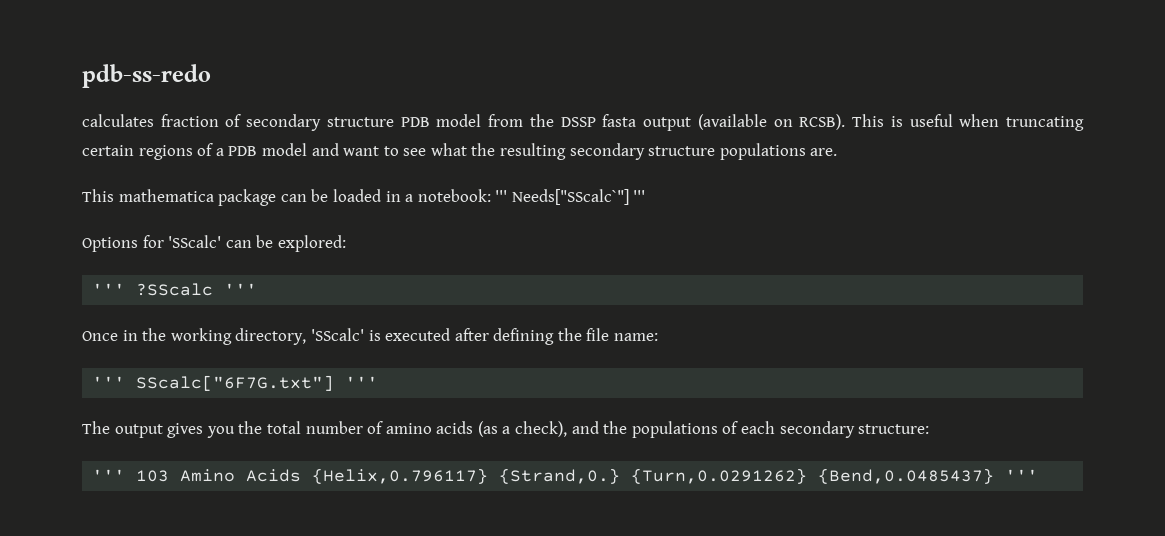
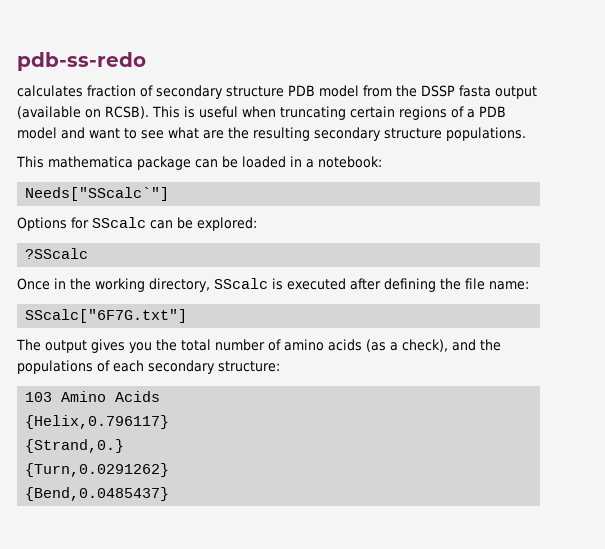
(467, 149) none -> [203,130,224,139] are
[719,143,838,160] populations are. -> [446,127,526,141] populations.
[495,190,508,202] ''' -> (382, 162) //
[633,190,646,202] ''' -> (170, 194) none
[168,235,222,248] 'SScalc' -> [92,217,146,228] SScalc
[92,283,126,295] ''' -> (257, 224) none
[224,283,258,295] ''' -> (89, 253) none
[310,328,364,341] 'SScalc' -> [214,278,268,289] SScalc
[92,376,126,388] ''' -> (529, 285) none
[345,376,379,388] ''' -> (188, 316) none
[92,469,126,481] ''' -> (280, 366) none
(302, 475) none -> (161, 396) //
(489, 476) none -> (170, 422) //
(621, 476) none -> (125, 446) //
[818,468,1039,484] {Bend,0.0485437} ''' -> [25,487,170,501] // {Bend,0.0485437}

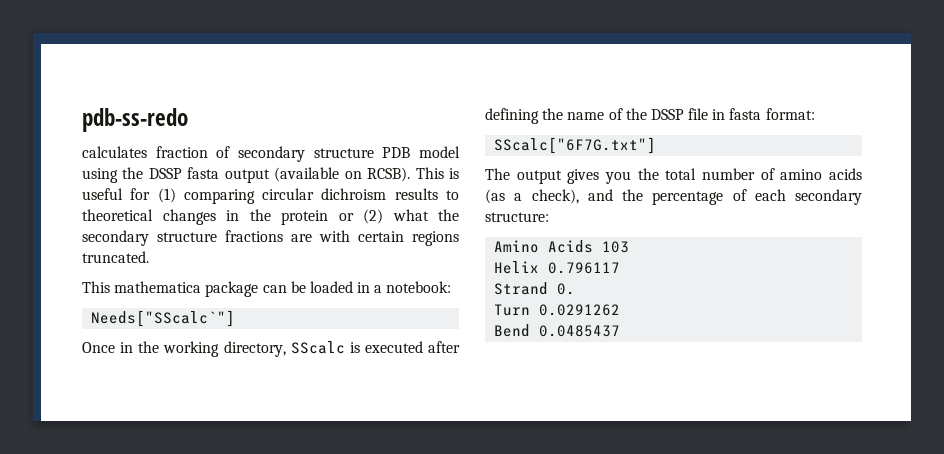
[363,85,392,97] from -> [82,168,118,183] using
[242,106,506,120] [17,127,526,141] when truncating certain regions of a PDB model and want to see what are the resulting secondary structure populations. -> [130,188,459,204] [82,209,459,225] [82,230,459,246] [82,251,149,263] for (1) comparing circular dichroism results to theoretical changes in the protein or (2) what the secondary structure fractions are with certain regions truncated.
[17,217,257,231] [25,248,89,259] // Options for SScalc can be explored: // ?SScalc -> (236, 318) none
[465,278,529,290] file name: -> [567,108,815,120] name of the DSSP file in fasta format:
[17,360,93,374] populations -> [652,191,724,205] percentage
[25,392,53,402] 103 -> (549, 217) none
[25,415,170,429] [25,439,125,453] [25,463,170,477] [25,487,170,501] // {Helix,0.796117} // {Strand,0.} // {Turn,0.0291262} // {Bend,0.0485437} -> [602,241,630,253] [494,261,621,274] [494,282,576,295] [494,304,621,316] [494,324,621,337] 103 // Helix 0.796117 // Strand 0. // Turn 0.0291262 // Bend 0.0485437

